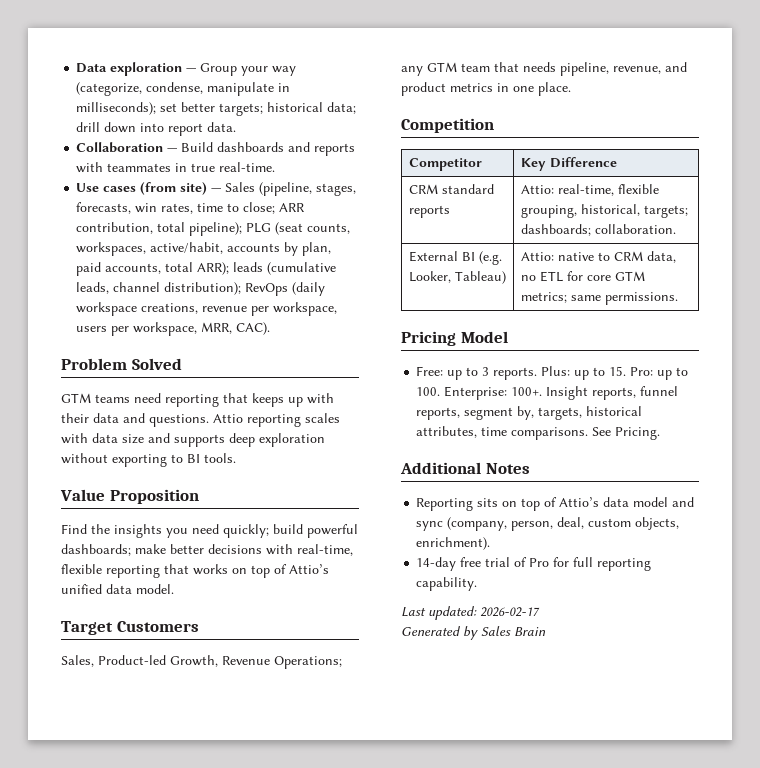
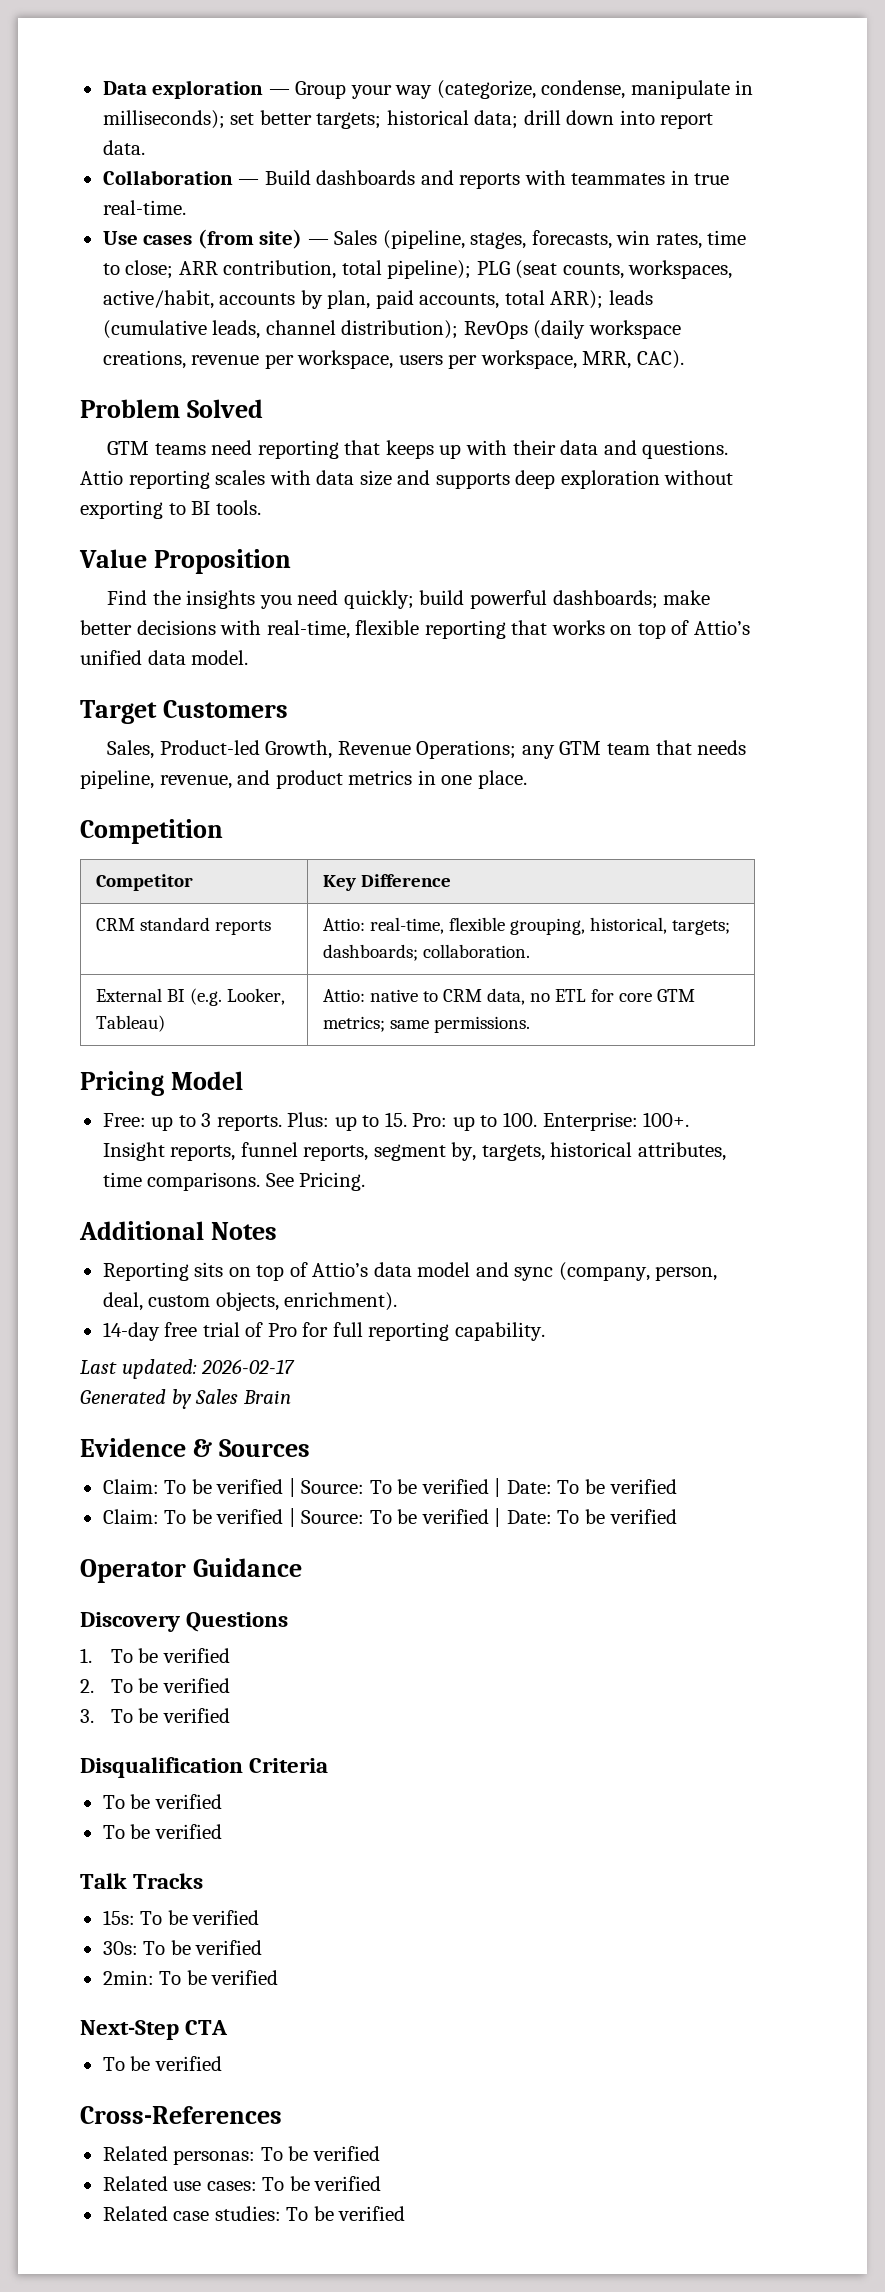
(546, 631) none -> [80,1438,310,1457] [102,1478,677,1497] [102,1508,677,1527] [80,1558,302,1583] [80,1612,289,1632] [80,1648,230,1663] [80,1678,230,1693] [80,1708,230,1723] [80,1757,329,1778] [102,1794,222,1809] [102,1824,222,1839] [80,1873,204,1889] [102,1910,260,1925] [102,1940,263,1955] [102,1970,279,1985] [80,2020,229,2040] [102,2056,222,2071] [80,2106,282,2124] [102,2146,380,2165] [102,2176,382,2191] [102,2206,406,2221] // Evidence & Sources // Claim: To be verified | Source: To be verified | Date: To be verified // Claim: To be verified | Source: To be verified | Date: To be verified // Operator Guidance // Discovery Questions // 1. To be verified // 2. To be verified // 3. To be verified // Disqualification Criteria // To be verified // To be verified // Talk Tracks // 15s: To be verified // 30s: To be verified // 2min: To be verified // Next-Step CTA // To be verified // Cross-References // Related personas: To be verified // Related use cases: To be verified // Related case studies: To be verified

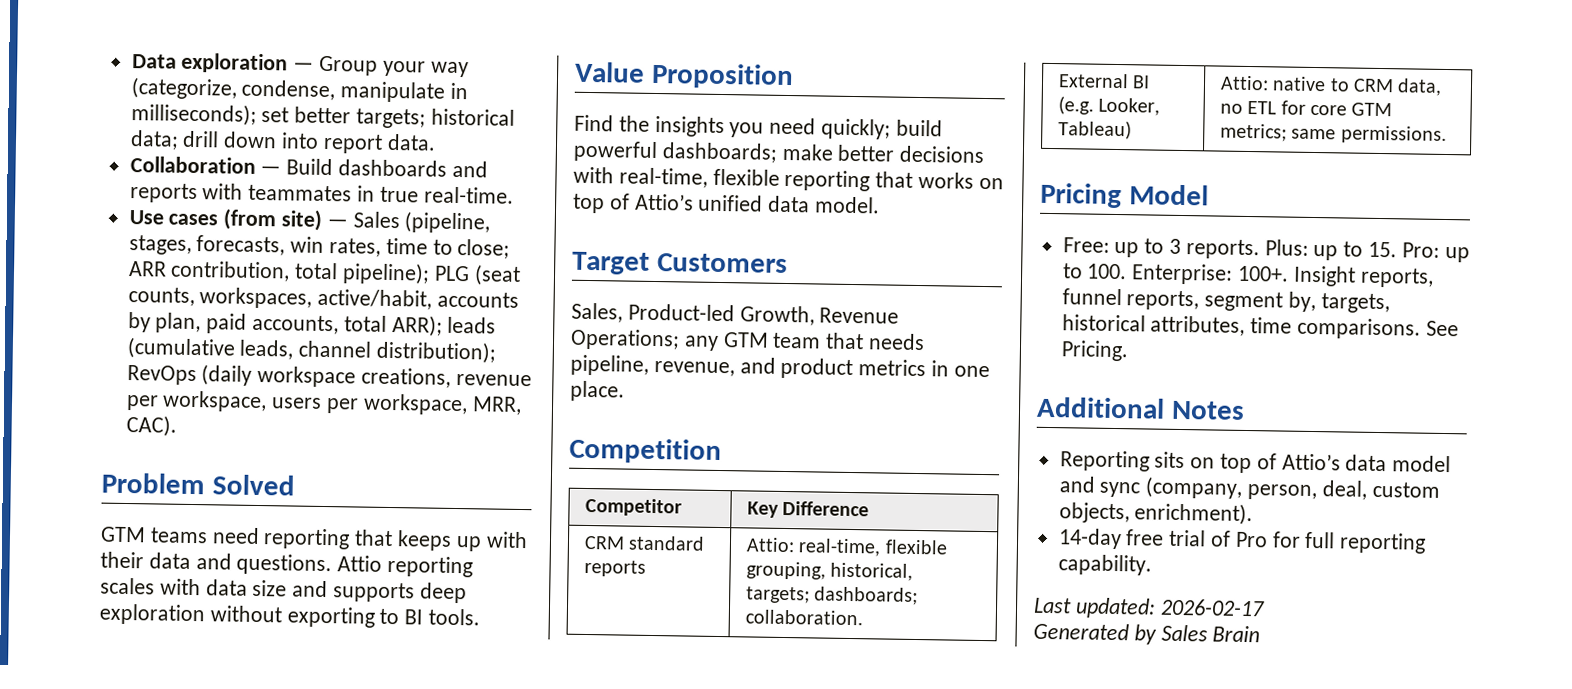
[80,1438,310,1457] [102,1478,677,1497] [102,1508,677,1527] [80,1558,302,1583] [80,1612,289,1632] [80,1648,230,1663] [80,1678,230,1693] [80,1708,230,1723] [80,1757,329,1778] [102,1794,222,1809] [102,1824,222,1839] [80,1873,204,1889] [102,1910,260,1925] [102,1940,263,1955] [102,1970,279,1985] [80,2020,229,2040] [102,2056,222,2071] [80,2106,282,2124] [102,2146,380,2165] [102,2176,382,2191] [102,2206,406,2221] // Evidence & Sources // Claim: To be verified | Source: To be verified | Date: To be verified // Claim: To be verified | Source: To be verified | Date: To be verified // Operator Guidance // Discovery Questions // 1. To be verified // 2. To be verified // 3. To be verified // Disqualification Criteria // To be verified // To be verified // Talk Tracks // 15s: To be verified // 30s: To be verified // 2min: To be verified // Next-Step CTA // To be verified // Cross-References // Related personas: To be verified // Related use cases: To be verified // Related case studies: To be verified -> (1261, 634) none

